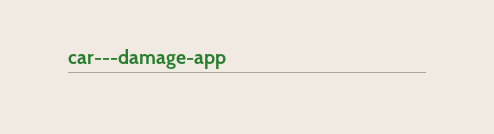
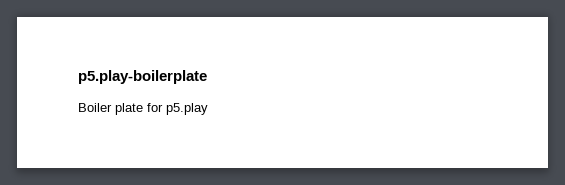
[68,49,226,69] car---damage-app -> [78,70,207,84] [78,103,208,115] p5.play-boilerplate // Boiler plate for p5.play

